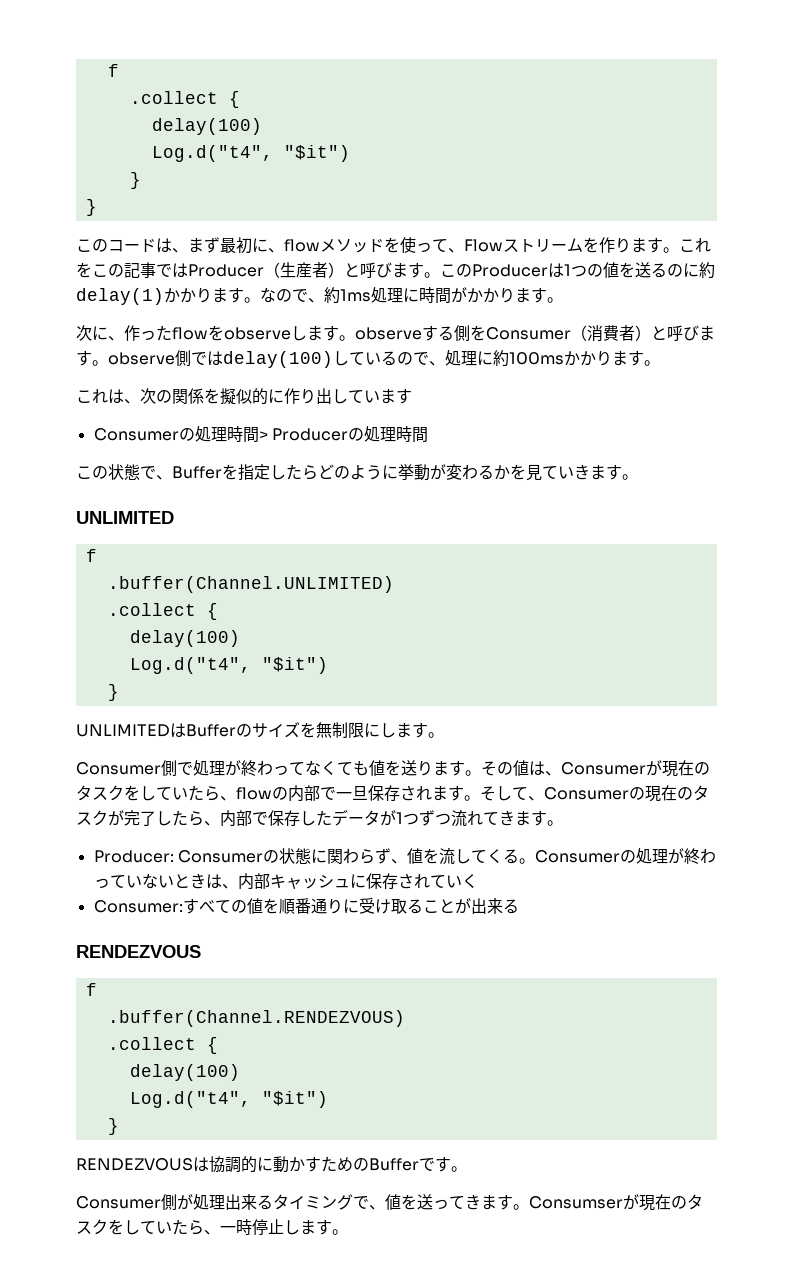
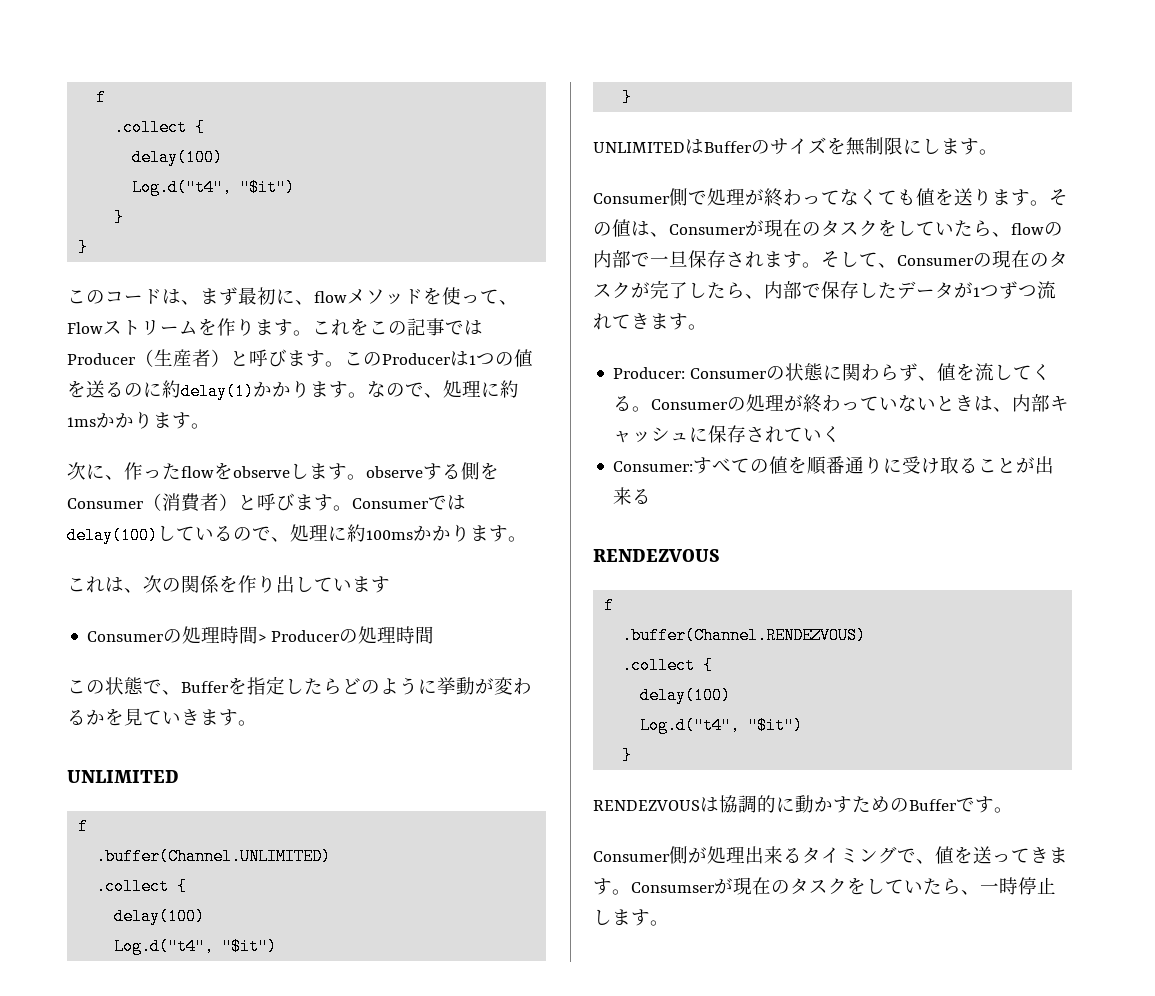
[324,287,467,304] 約1ms処理に時間が -> [443,380,519,398] [67,417,96,427] 処理に約1ms
[108,350,191,366] observe側 -> [352,498,428,509] Consumer
[220,388,284,405] 擬似的に -> (238, 584) none

